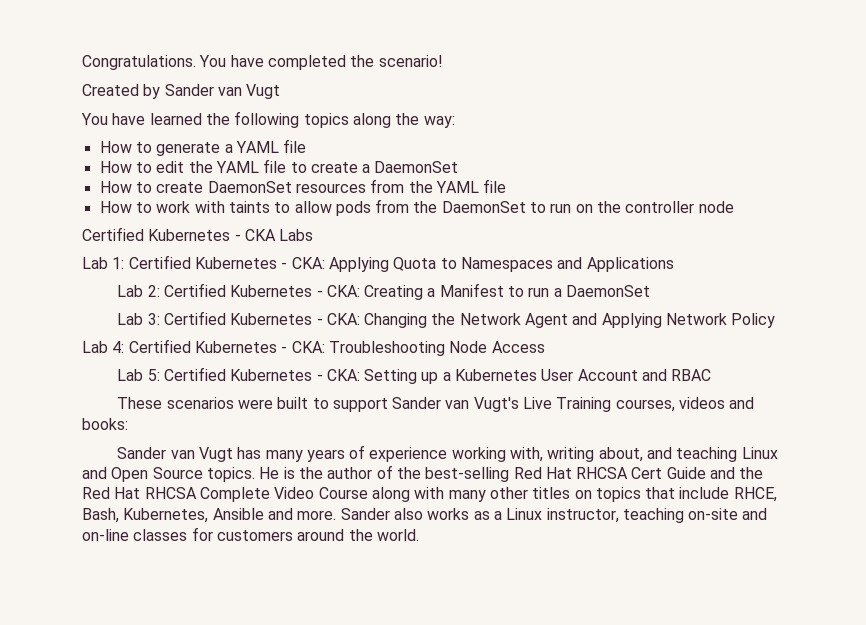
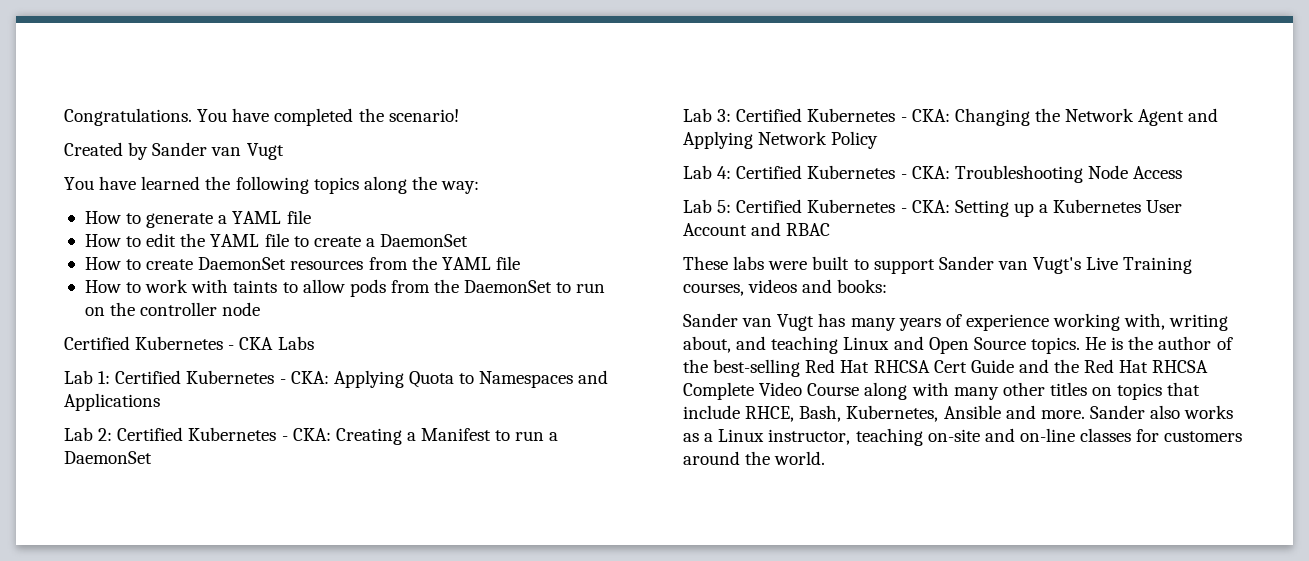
[166,397,234,409] scenarios -> [733,256,765,270] labs

